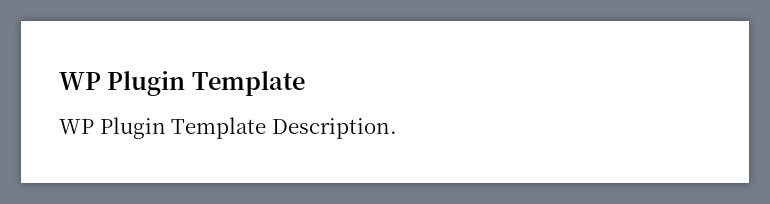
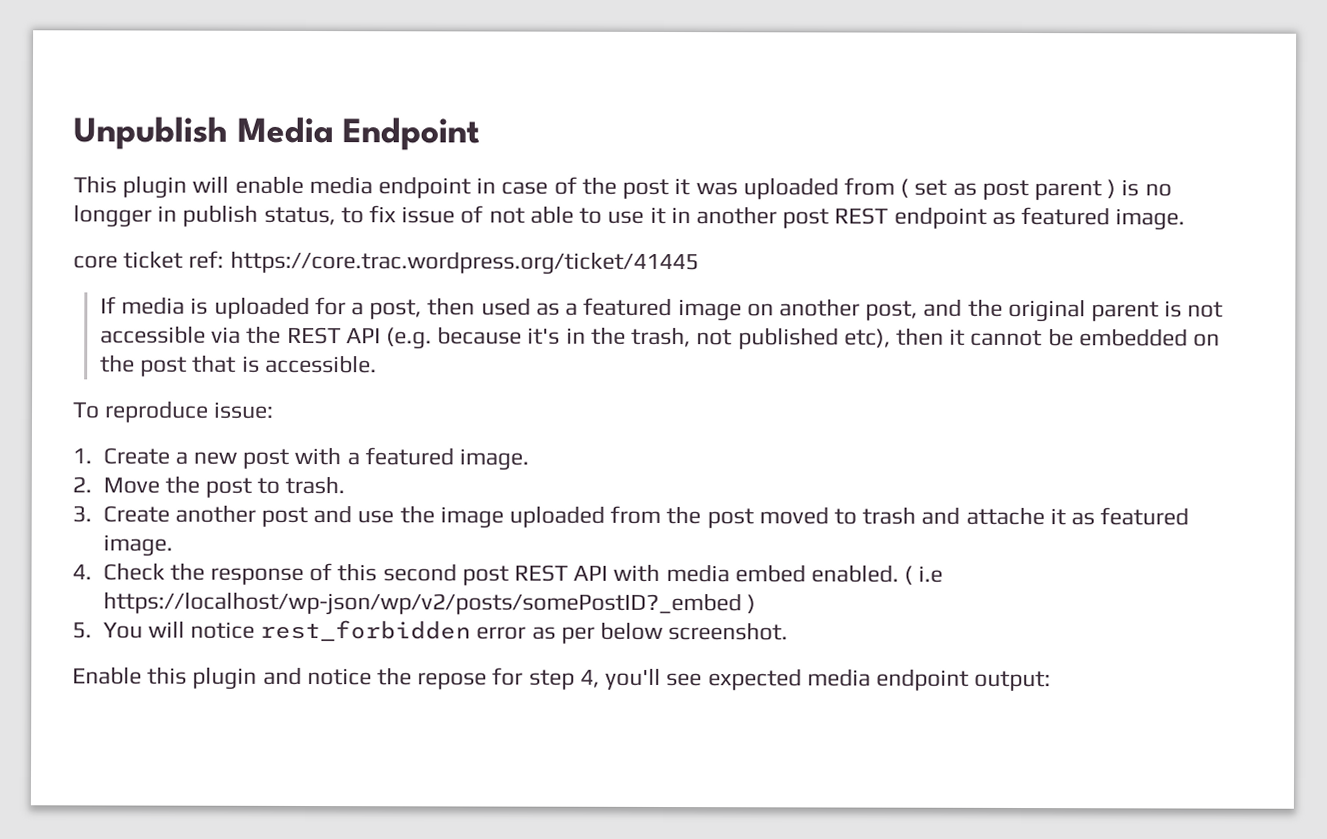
[59,71,305,96] [59,117,397,139] WP Plugin Template // WP Plugin Template Description. -> [73,116,481,151] [73,175,1172,201] [73,204,1186,231] [73,250,699,276] [99,296,1224,323] [99,325,1220,350] [99,354,377,377] [73,400,275,423] [72,446,529,471] [72,475,346,498] [72,504,1190,529] [102,534,173,557] [72,562,944,586] [102,591,756,617] [72,619,789,644] [72,666,1052,692] Unpublish Media Endpoint // This plugin will enable media endpoint in case of the post it was uploaded from ( set as post parent ) is no longger in publish status, to fix issue of not able to use it in another post REST endpoint as featured image. // core ticket ref: https://core.trac.wordpress.org/ticket/41445 // If media is uploaded for a post, then used as a featured image on another post, and the original parent is not accessible via the REST API (e.g. because it's in the trash, not published etc), then it cannot be embedded on the post that is accessible. // To reproduce issue: // 1. Create a new post with a featured image. // 2. Move the post to trash. // 3. Create another post and use the image uploaded from the post moved to trash and attache it as featured image. // 4. Check the response of this second post REST API with media embed enabled. ( i.e https://localhost/wp-json/wp/v2/posts/somePostID?_embed ) // 5. You will notice rest_forbidden error as per below screenshot. // Enable this plugin and notice the repose for step 4, you'll see expected media endpoint output:

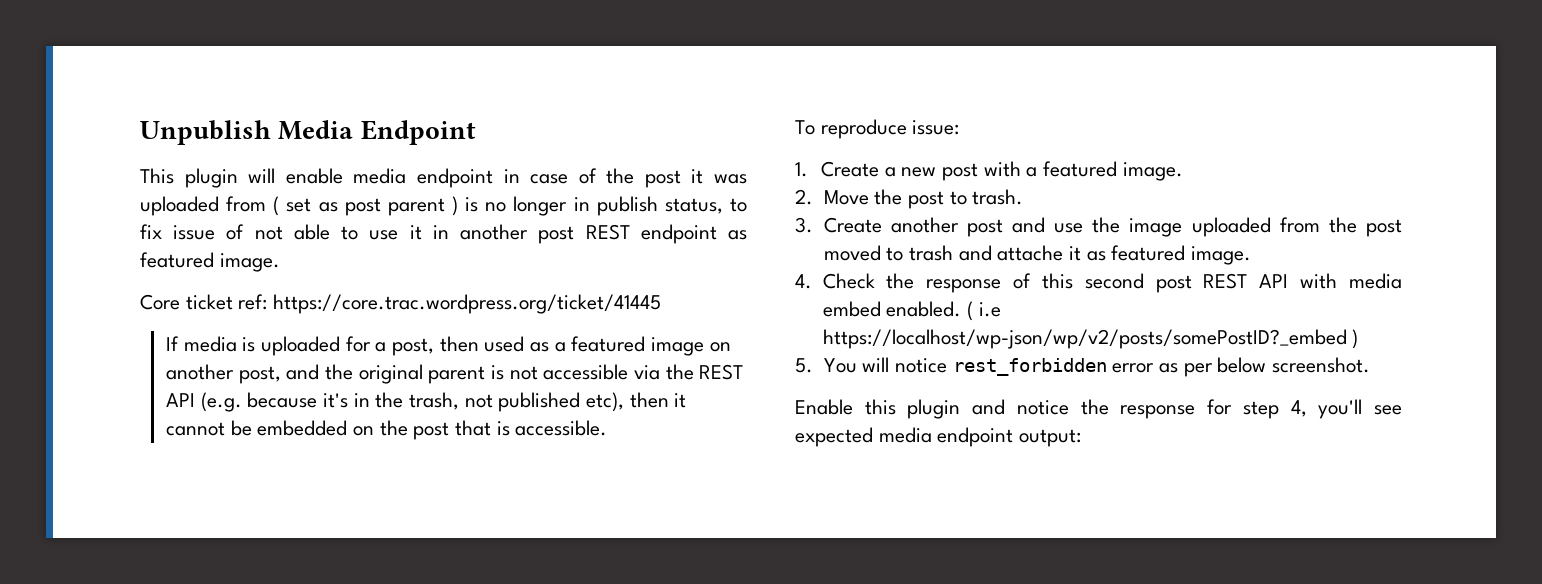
[73,204,152,228] longger -> [513,196,568,216] longer
[73,255,118,269] core -> [140,294,180,310] Core
[417,672,488,690] repose -> [1120,405,1196,419] response

